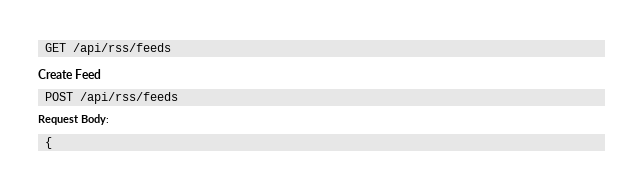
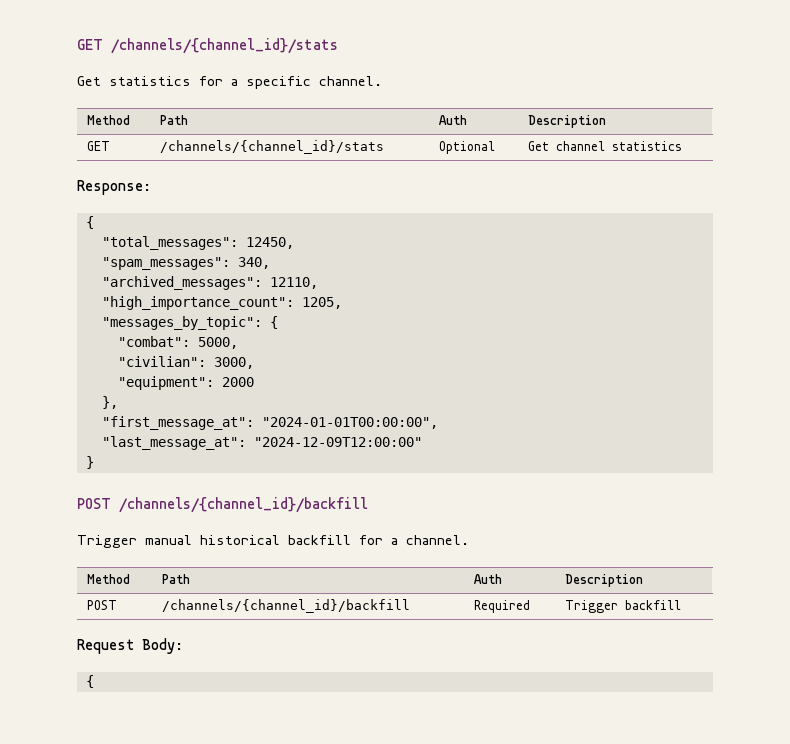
[44,43,171,55] [38,69,102,79] [44,92,178,104] GET /api/rss/feeds // Create Feed // POST /api/rss/feeds -> [77,38,338,54] [77,76,382,89] [87,115,131,125] [160,115,189,125] [439,115,468,125] [528,115,607,128] [87,141,111,151] [160,140,385,154] [439,141,496,154] [528,141,683,151] [77,180,151,195] [85,216,94,229] [101,236,294,250] [101,257,270,270] [101,276,318,290] [101,296,342,310] [101,316,278,330] [117,336,238,349] [117,356,254,369] [117,376,254,390] [101,396,118,409] [101,416,438,430] [101,436,422,450] [85,456,94,469] [77,497,368,513] [77,535,469,548] [87,574,131,584] [162,574,191,584] [474,574,503,584] [565,574,644,587] [87,600,118,610] [162,599,411,613] [474,600,531,613] [565,600,682,613] GET /channels/{channel_id}/stats // Get statistics for a specific channel. // Method | Path | Auth | Description // GET | /channels/{channel_id}/stats | Optional | Get channel statistics // Response: // { // "total_messages": 12450, // "spam_messages": 340, // "archived_messages": 12110, // "high_importance_count": 1205, // "messages_by_topic": { // "combat": 5000, // "civilian": 3000, // "equipment": 2000 // }, // "first_message_at": "2024-01-01T00:00:00", // "last_message_at": "2024-12-09T12:00:00" // } // POST /channels/{channel_id}/backfill // Trigger manual historical backfill for a channel. // Method | Path | Auth | Description // POST | /channels/{channel_id}/backfill | Required | Trigger backfill

